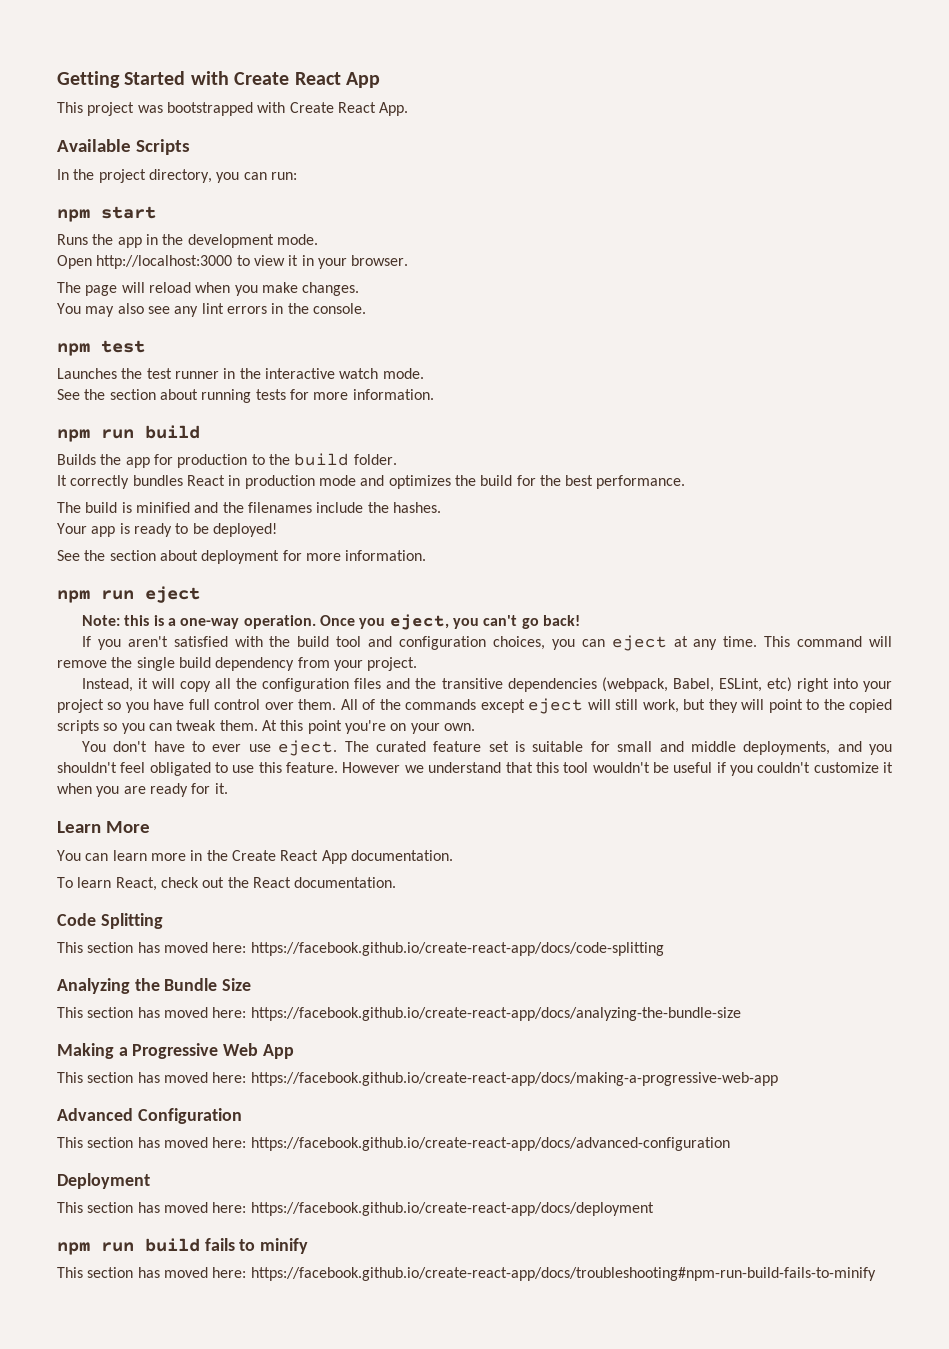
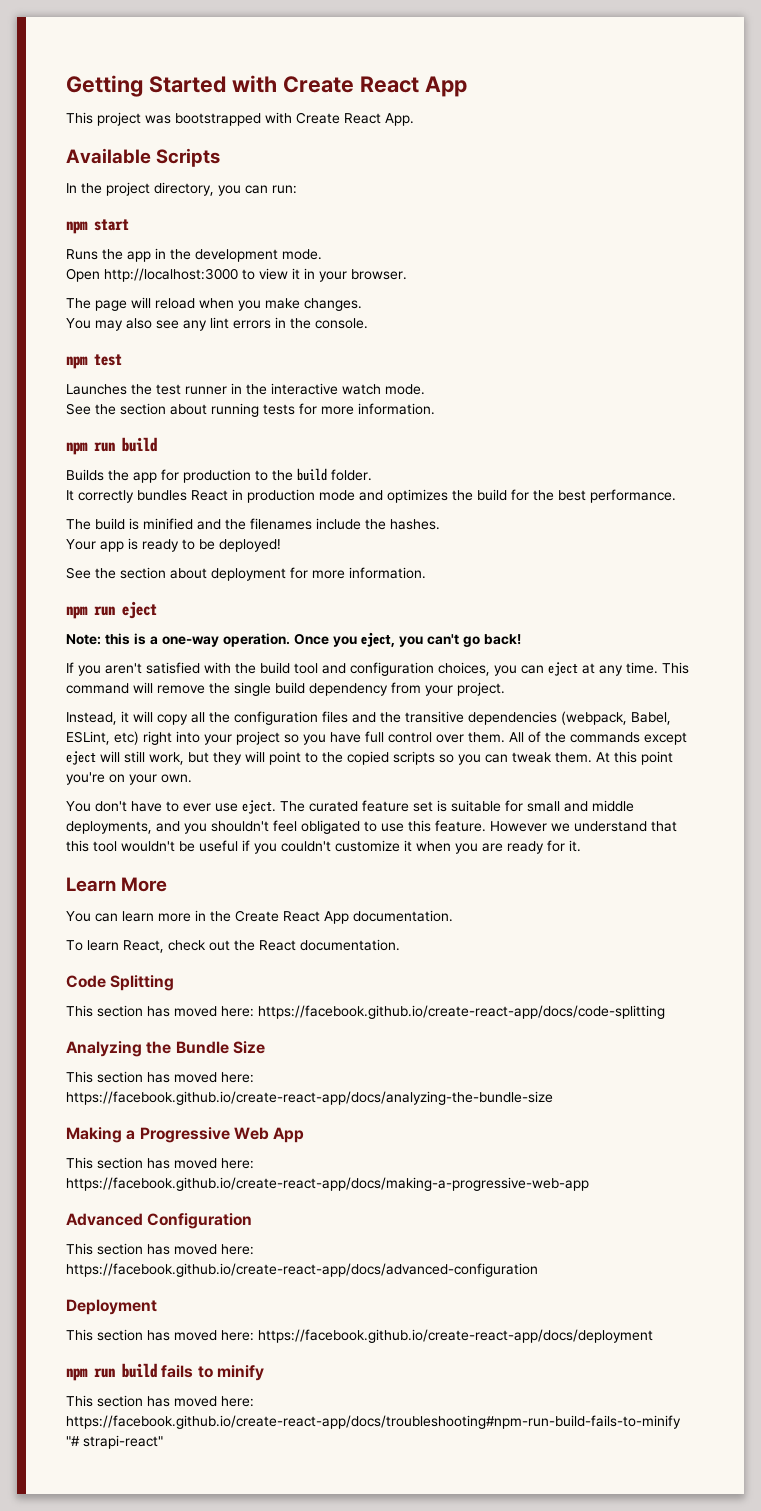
(876, 1274) none -> [66,1435,163,1449] "# strapi-react"

